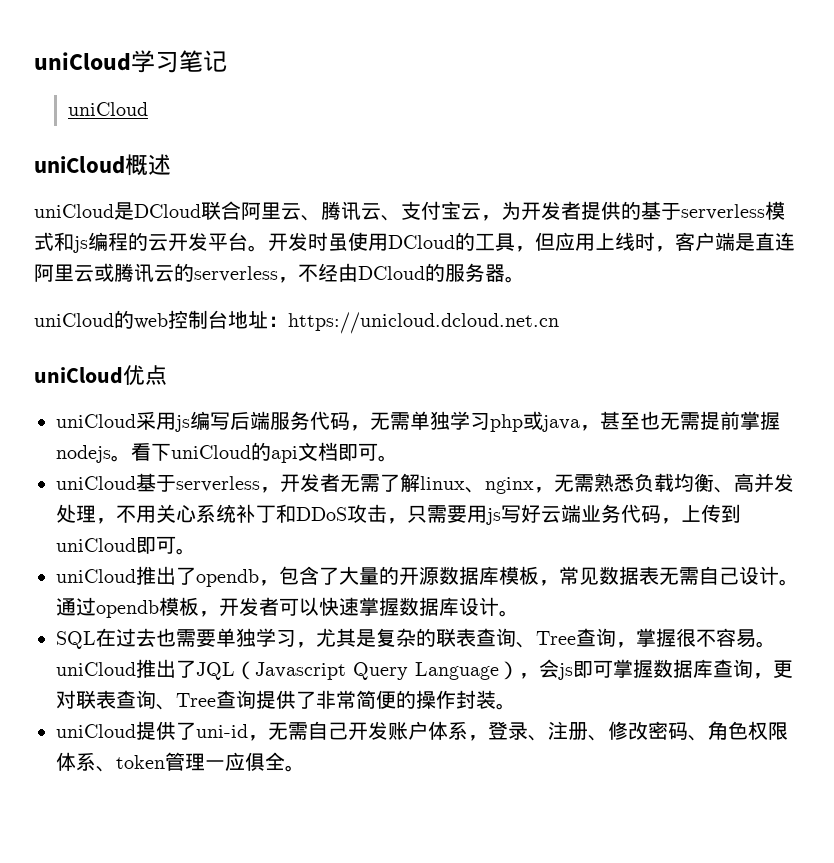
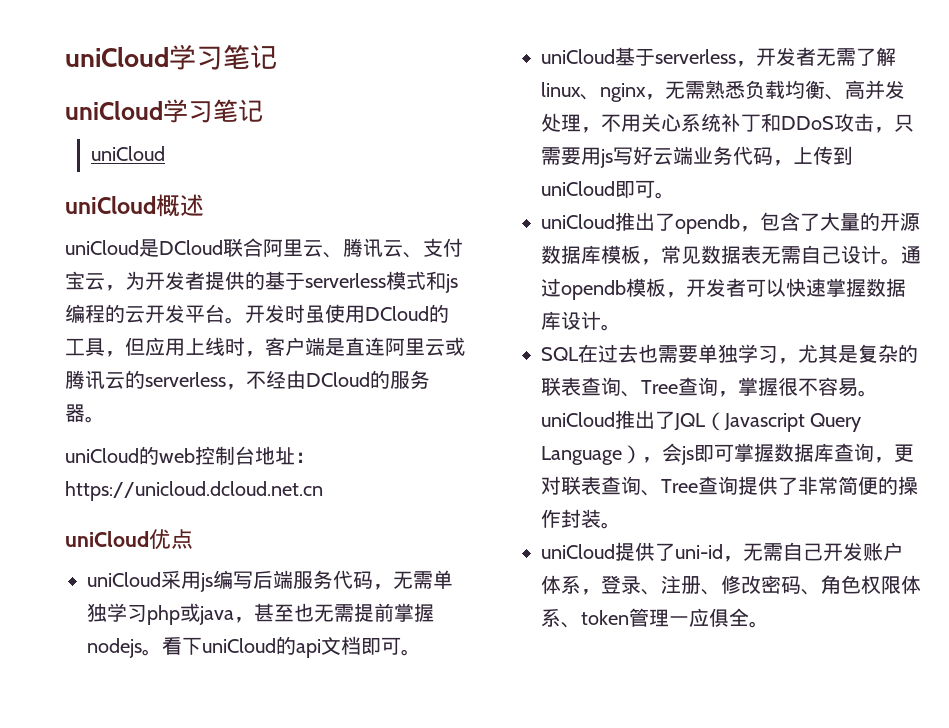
[34,50,227,73] uniCloud学习笔记 -> [65,44,277,70] [65,99,263,123] uniCloud学习笔记 // uniCloud学习笔记

